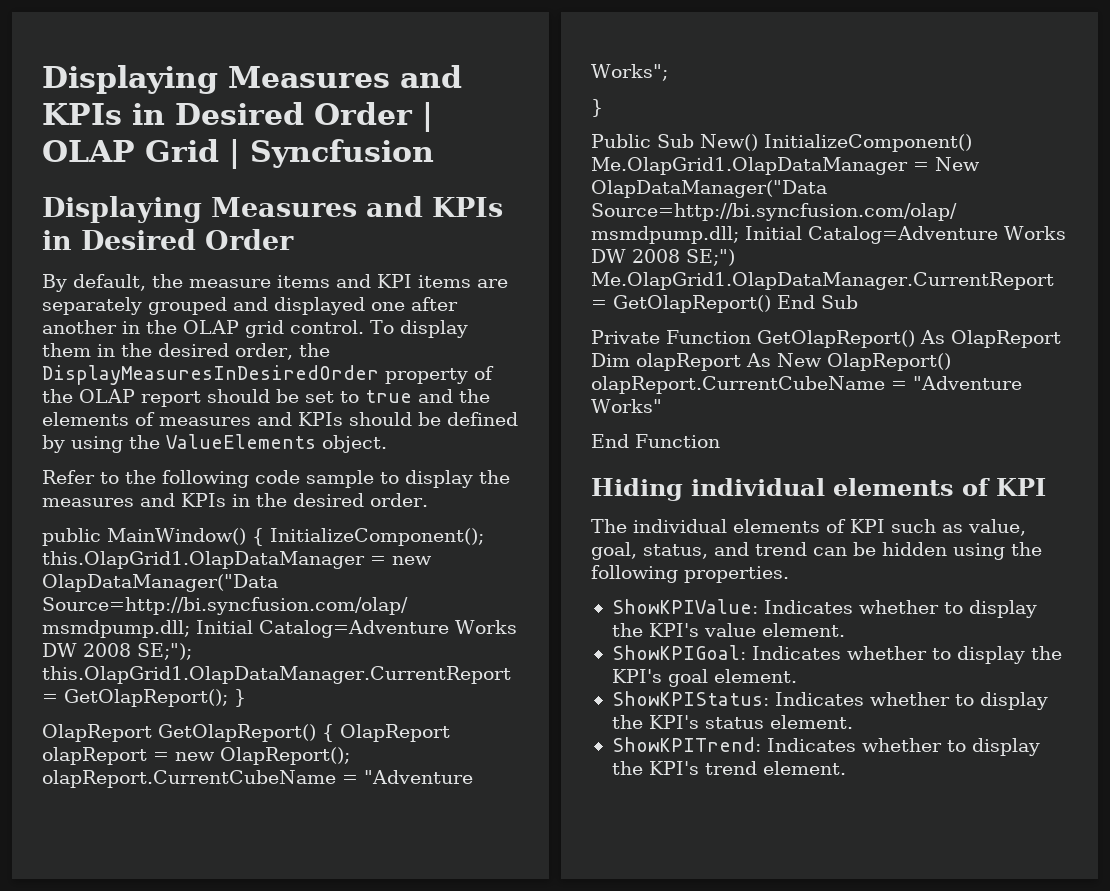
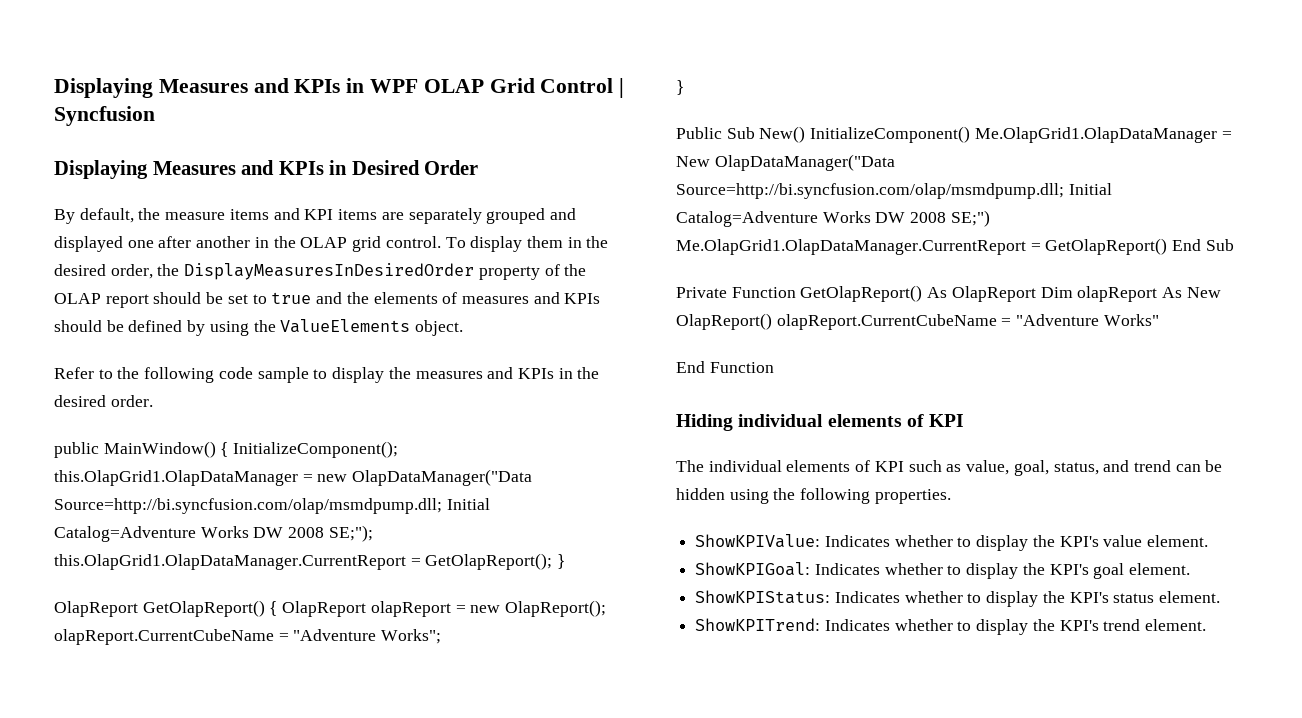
[42,65,462,94] [42,102,433,132] Displaying Measures and KPIs in Desired Order | -> [54,78,419,98] Displaying Measures and KPIs in WPF
(219, 150) none -> [540,78,614,93] Control

